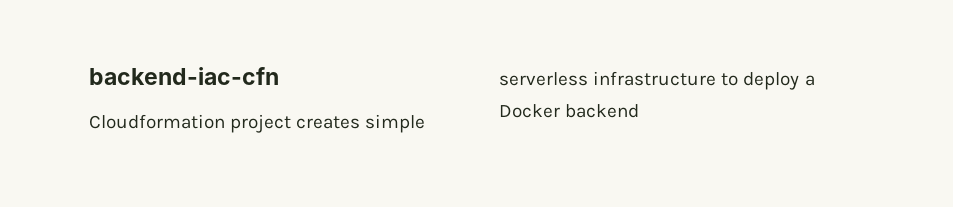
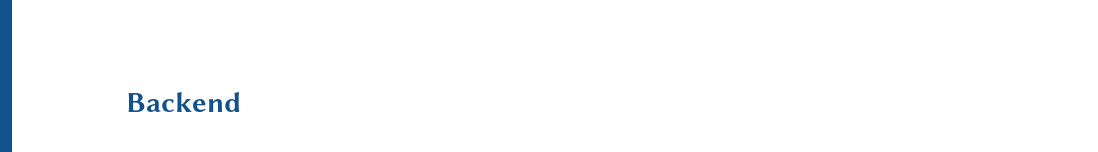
[89,67,279,85] [89,114,426,133] [499,71,815,90] [499,104,640,118] backend-iac-cfn // Cloudformation project creates simple serverless infrastructure to deploy a Docker backend -> [126,92,241,112] Backend

